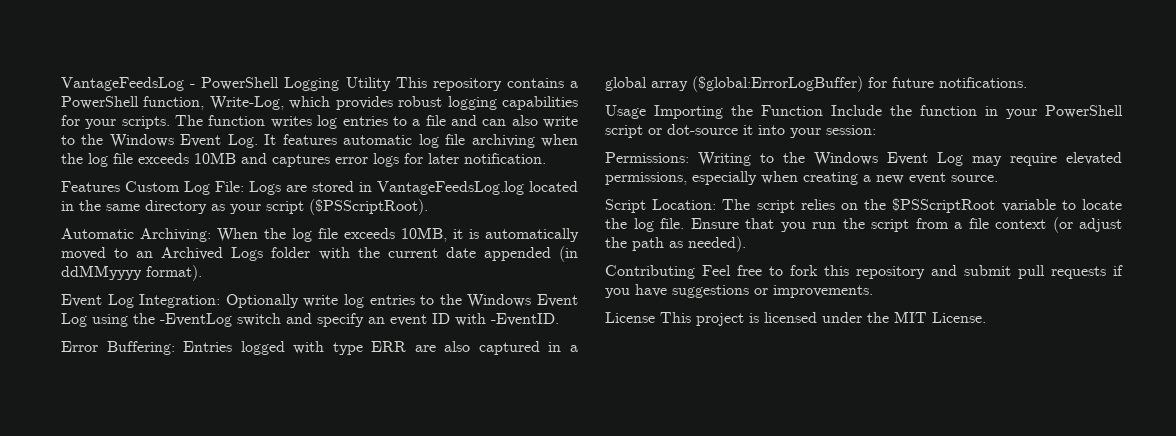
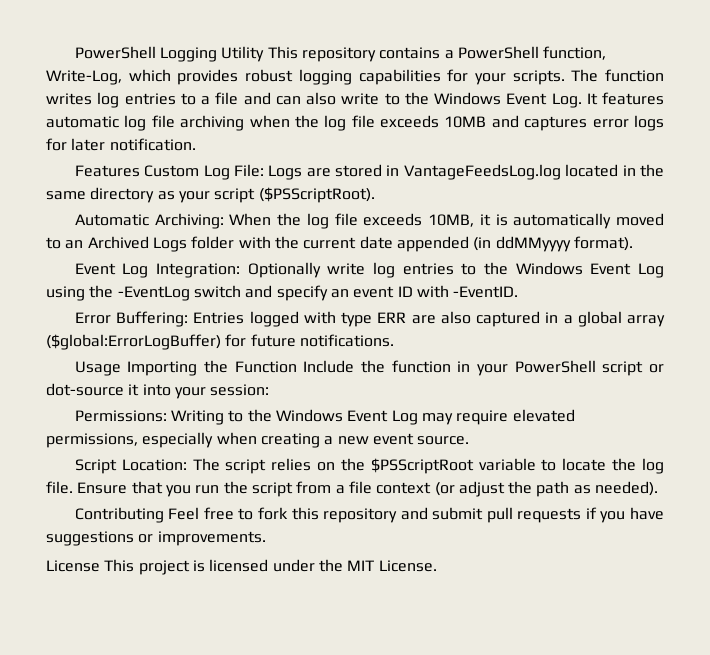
[61,77,196,91] VantageFeedsLog - -> (74, 52) none

